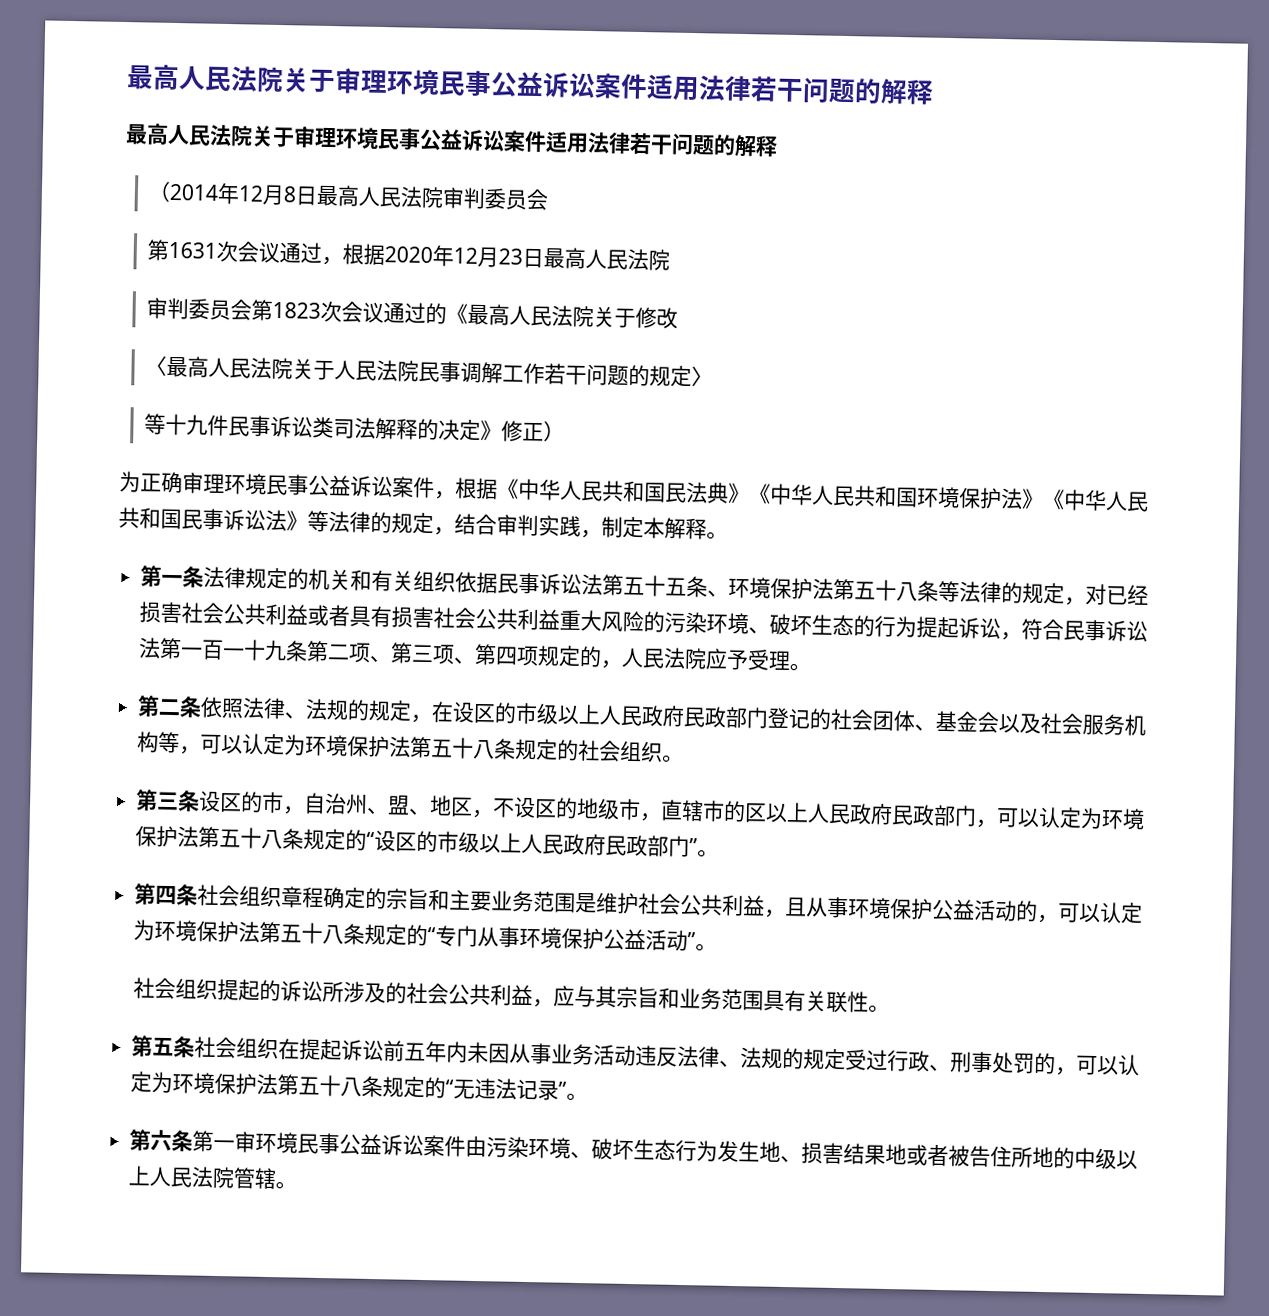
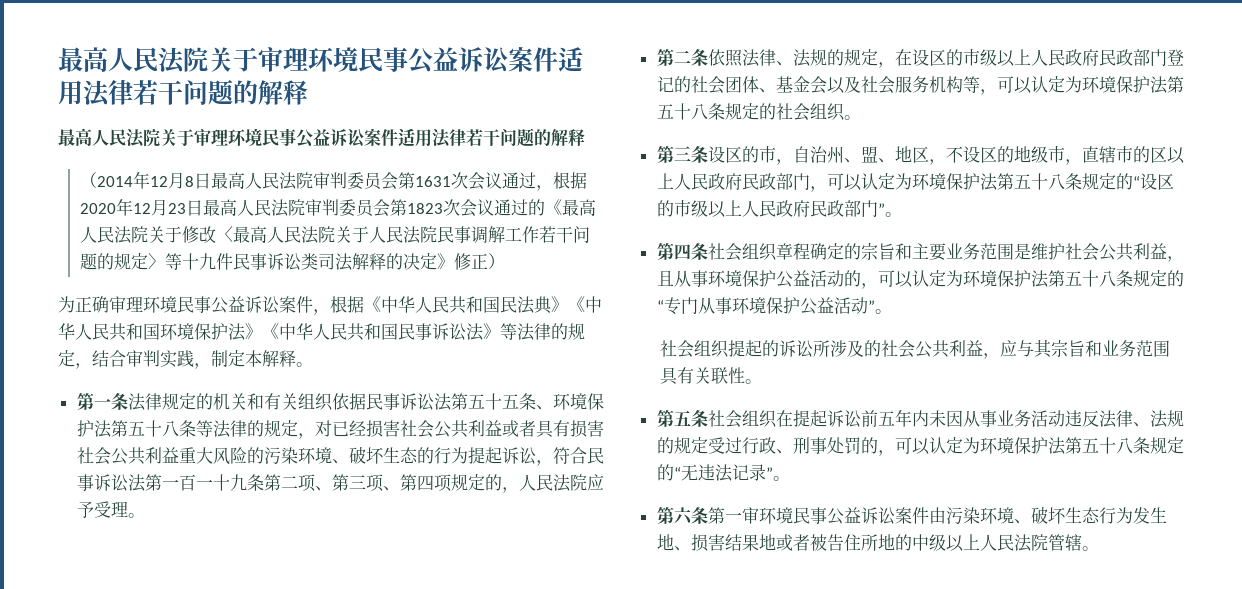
(550, 199) // -> (398, 181) none
(671, 260) // -> (305, 207) none
(679, 318) // -> (216, 234) none
(714, 376) // -> (165, 261) none

